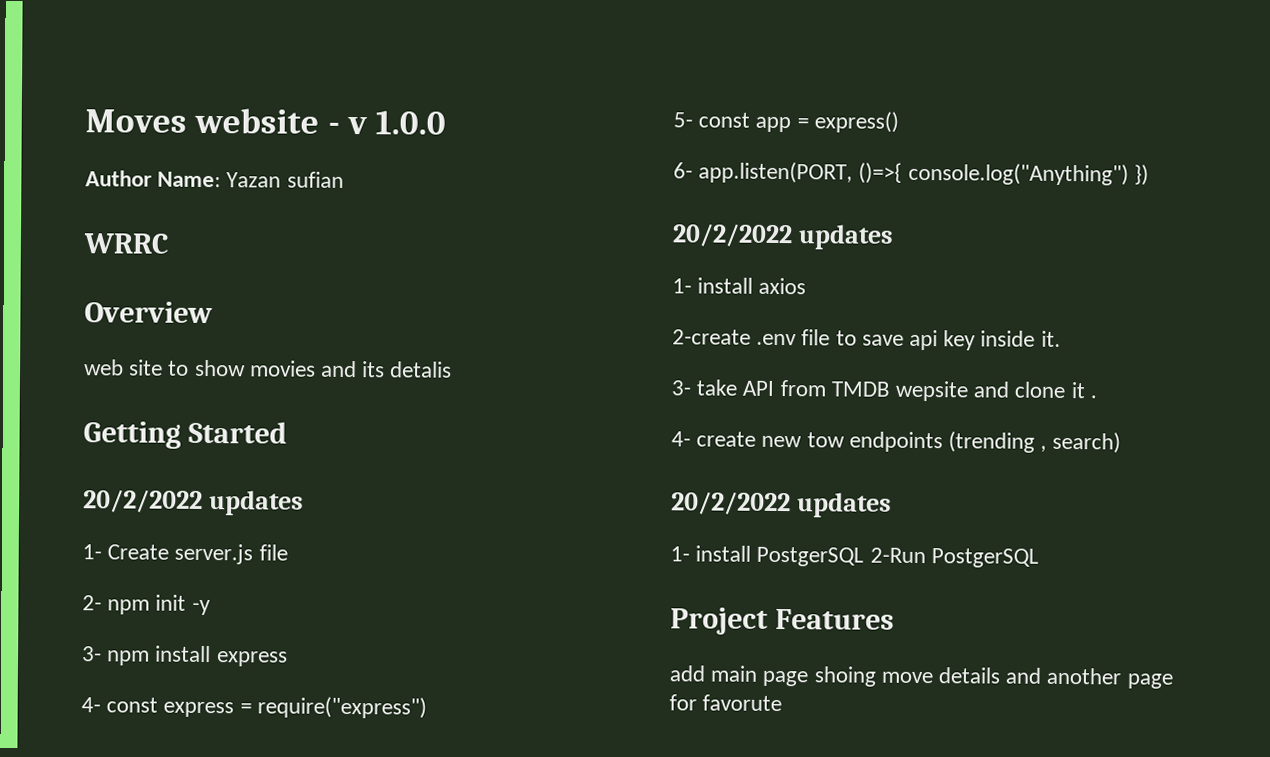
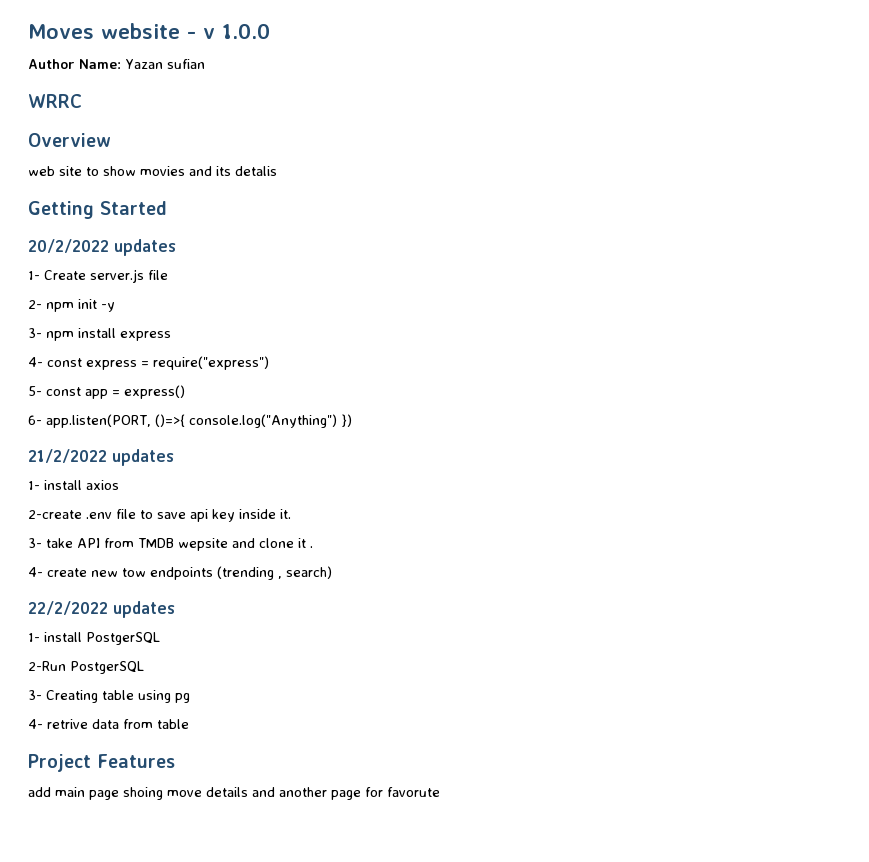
[672,223,793,248] 20/2/2022 -> [28,449,107,463] 21/2/2022
[671,491,791,516] 20/2/2022 -> [28,601,108,615] 22/2/2022
(865, 556) none -> (160, 638) //
(1039, 558) none -> [28,690,190,703] [28,719,189,729] // 3- Creating table using pg // 4- retrive data from table

